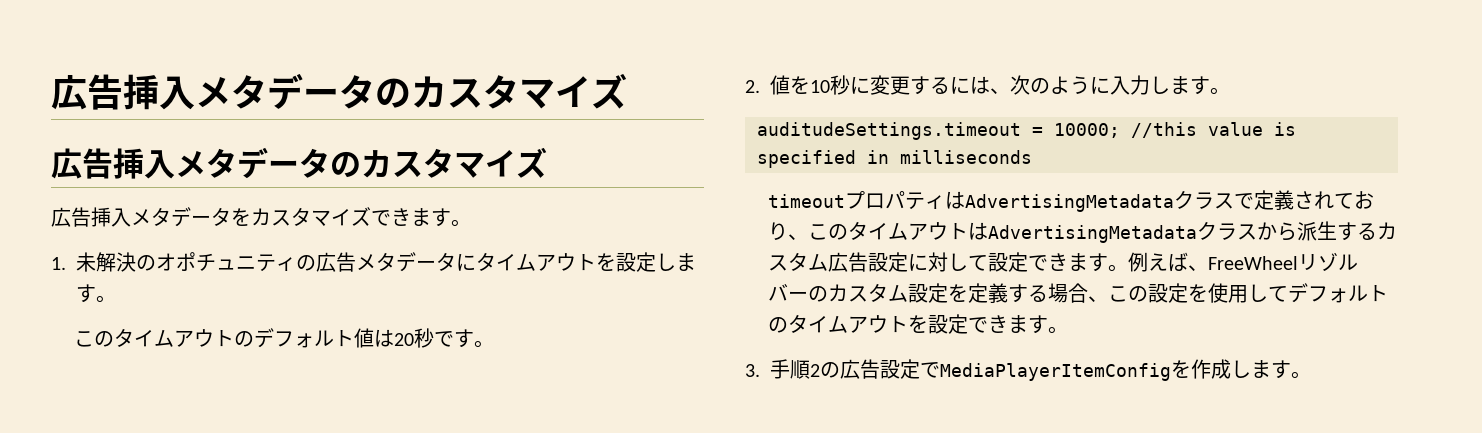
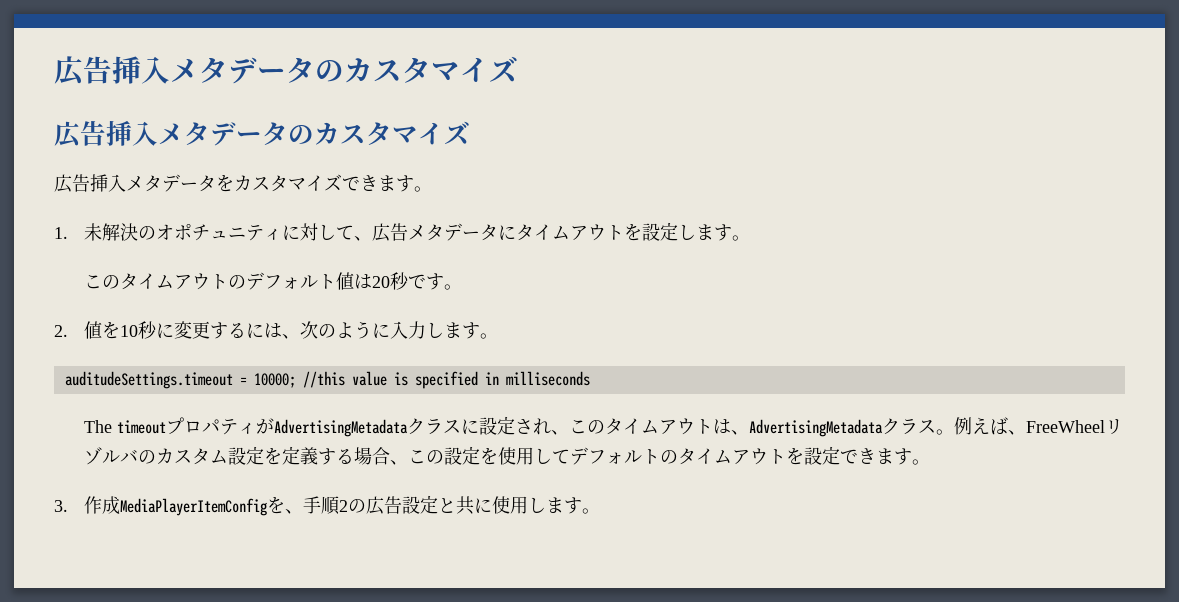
[296,255,316,271] の -> [281,223,372,241] に対して、
(1032, 157) none -> [83,420,112,433] The
[945,190,1375,212] [768,222,789,241] はAdvertisingMetadataクラスで定義されており -> [255,416,551,437] がAdvertisingMetadataクラスに設定され
[988,221,1398,243] [768,252,1109,272] AdvertisingMetadataクラスから派生するカスタム広告設定に対して設定できます -> [730,418,936,437] 、AdvertisingMetadataクラス
[788,291,809,301] ー -> (138, 456) none
(760, 370) none -> [83,496,303,516] 作成MediaPlayerItemConfigを、
[920,359,1231,381] でMediaPlayerItemConfigを作成 -> [437,496,528,515] と共に使用

